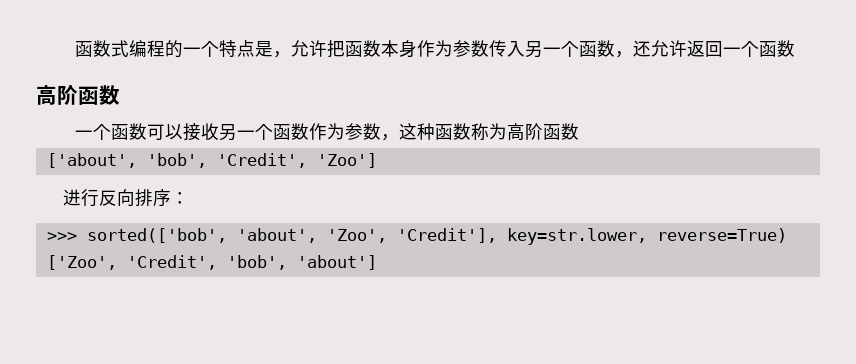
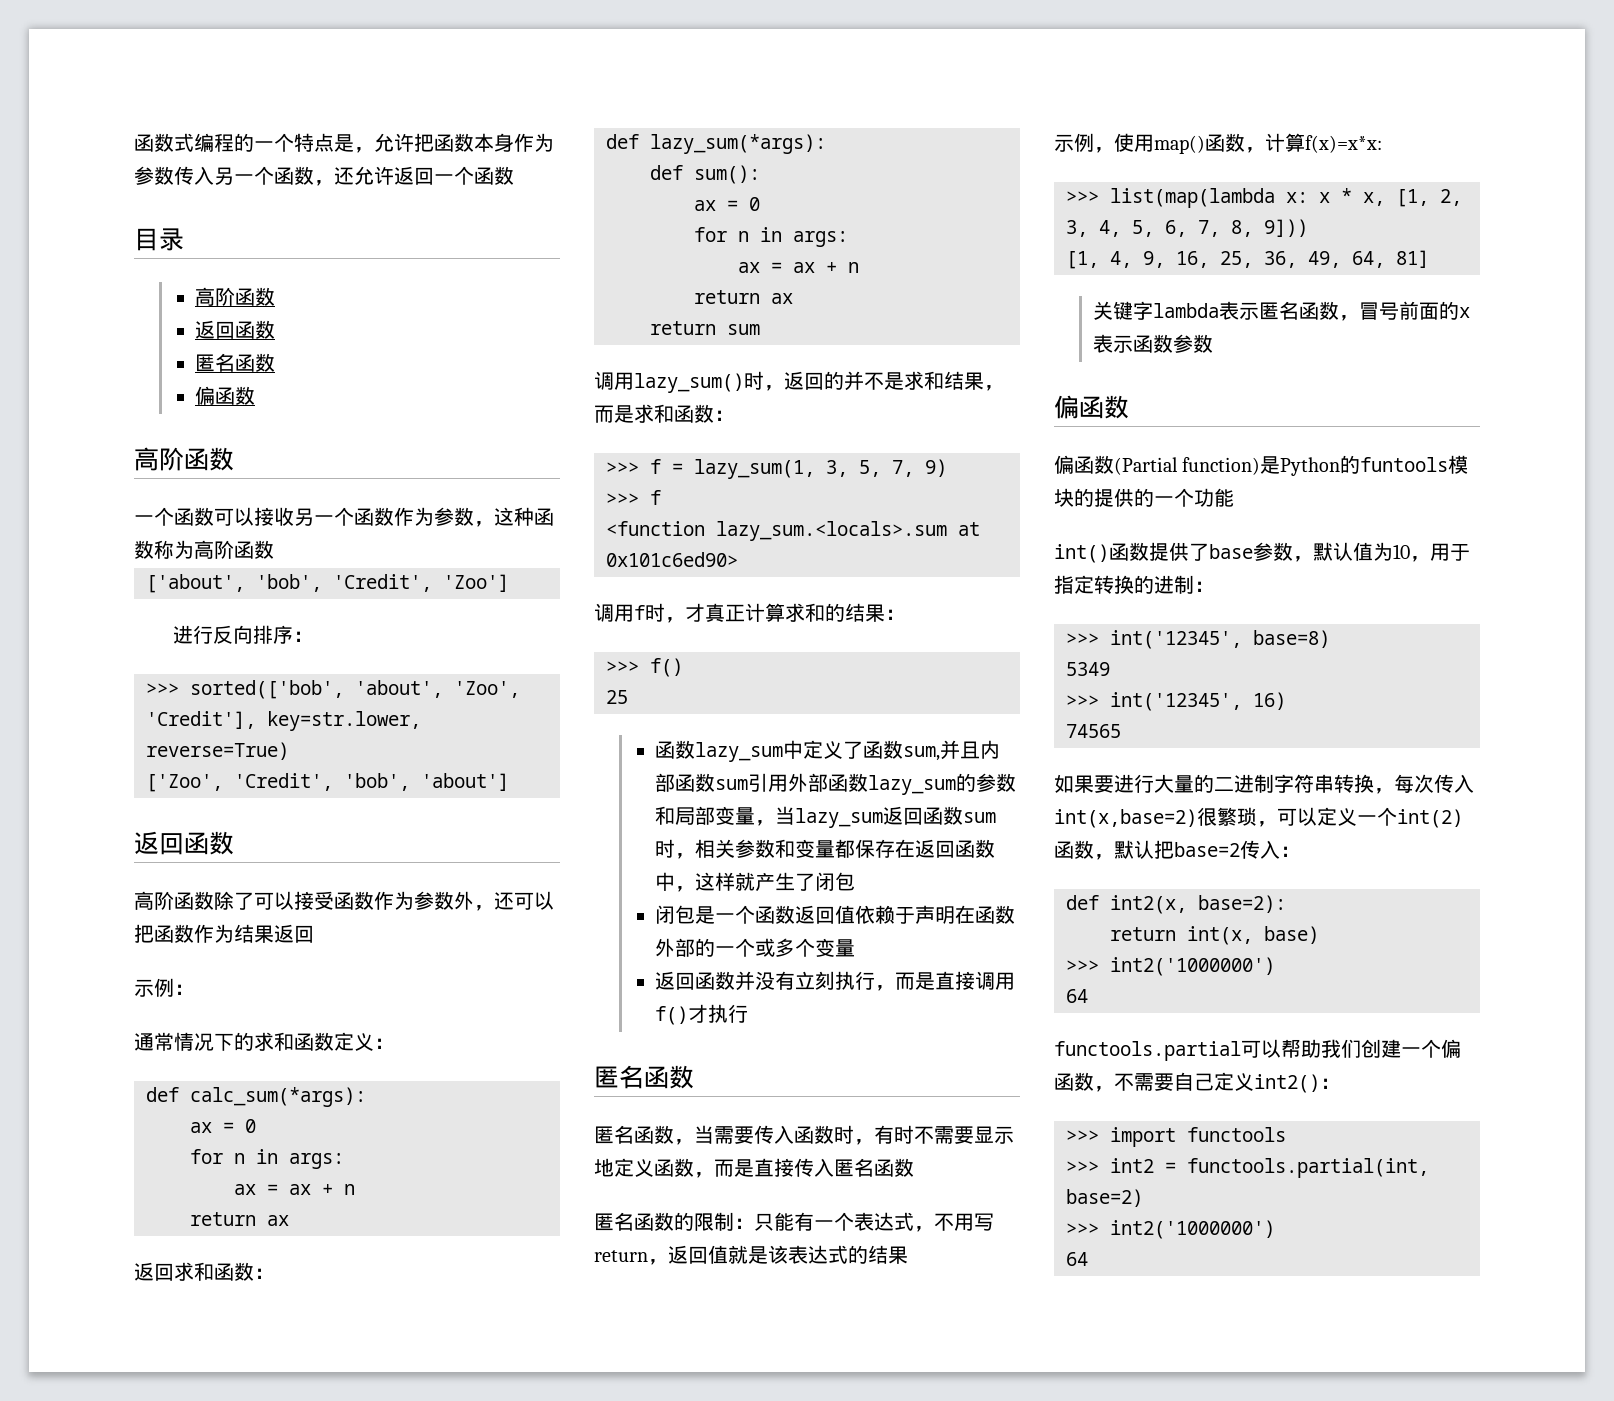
(796, 48) none -> [134,228,184,251] [195,287,276,306] [195,320,276,339] [195,353,276,372] [195,386,256,405] // 目录 // 高阶函数 // 返回函数 // 匿名函数 // 偏函数
(377, 262) none -> [134,831,234,855] [134,891,554,911] [134,924,314,943] [134,978,194,997] [134,1032,394,1051] [146,1087,366,1107] [190,1119,256,1133] [190,1149,344,1169] [234,1184,355,1195] [190,1212,289,1226] [134,1262,274,1281] [606,134,826,154] [650,165,760,184] [694,197,760,211] [694,227,848,247] [738,262,859,273] [694,290,793,304] [650,321,760,335] [594,371,1004,393] [594,404,734,423] [606,459,947,479] [606,490,661,505] [606,521,980,541] [606,552,738,567] [594,603,905,623] [606,658,683,677] [606,690,628,704] [655,740,1001,762] [655,773,1017,795] [655,806,997,828] [655,839,996,859] [655,872,856,892] [655,905,1016,924] [655,938,856,957] [655,971,1016,991] [655,1004,749,1025] [594,1065,694,1089] [594,1125,1014,1145] [594,1158,914,1178] [594,1212,994,1232] [594,1245,908,1265] [1054,133,1382,154] [1066,188,1462,208] [1066,219,1308,237] [1066,250,1429,269] [1093,301,1471,321] [1093,334,1214,353] [1054,395,1129,419] [1054,455,1469,476] [1054,488,1234,507] [1054,542,1470,563] [1054,575,1214,594] [1066,630,1330,649] [1066,662,1110,676] [1066,692,1286,711] [1066,724,1121,738] [1054,774,1474,794] [1054,807,1463,828] [1054,840,1300,860] [1066,895,1286,914] [1110,926,1319,945] [1066,957,1275,976] [1066,989,1088,1003] [1054,1039,1461,1061] [1054,1072,1340,1093] [1066,1127,1286,1147] [1066,1158,1429,1178] [1066,1189,1143,1207] [1066,1220,1275,1239] [1066,1252,1088,1266] // 返回函数 // 高阶函数除了可以接受函数作为参数外，还可以把函数作为结果返回 // 示例： // 通常情况下的求和函数定义： // def calc_sum(*args): // ax = 0 // for n in args: // ax = ax + n // return ax // 返回求和函数： // def lazy_sum(*args): // def sum(): // ax = 0 // for n in args: // ax = ax + n // return ax // return sum // 调用lazy_sum()时，返回的并不是求和结果，而是求和函数： // >>> f = lazy_sum(1, 3, 5, 7, 9) // >>> f // <function lazy_sum.<locals>.sum at 0x101c6ed90> // 调用f时，才真正计算求和的结果： // >>> f() // 25 // 函数lazy_sum中定义了函数sum,并且内部函数sum引用外部函数lazy_sum的参数和局部变量，当lazy_sum返回函数sum时，相关参数和变量都保存在返回函数中，这样就产生了闭包 // 闭包是一个函数返回值依赖于声明在函数外部的一个或多个变量 // 返回函数并没有立刻执行，而是直接调用f()才执行 // 匿名函数 // 匿名函数，当需要传入函数时，有时不需要显示地定义函数，而是直接传入匿名函数 // 匿名函数的限制：只能有一个表达式，不用写return，返回值就是该表达式的结果 // 示例，使用map()函数，计算f(x)=x*x: // >>> list(map(lambda x: x * x, [1, 2, 3, 4, 5, 6, 7, 8, 9])) // [1, 4, 9, 16, 25, 36, 49, 64, 81] // 关键字lambda表示匿名函数，冒号前面的x表示函数参数 // 偏函数 // 偏函数(Partial function)是Python的funtools模块的提供的一个功能 // int()函数提供了base参数，默认值为10，用于指定转换的进制： // >>> int('12345', base=8) // 5349 // >>> int('12345', 16) // 74565 // 如果要进行大量的二进制字符串转换，每次传入int(x,base=2)很繁琐，可以定义一个int(2)函数，默认把base=2传入： // def int2(x, base=2): // return int(x, base) // >>> int2('1000000') // 64 // functools.partial可以帮助我们创建一个偏函数，不需要自己定义int2()： // >>> import functools // >>> int2 = functools.partial(int, base=2) // >>> int2('1000000') // 64

